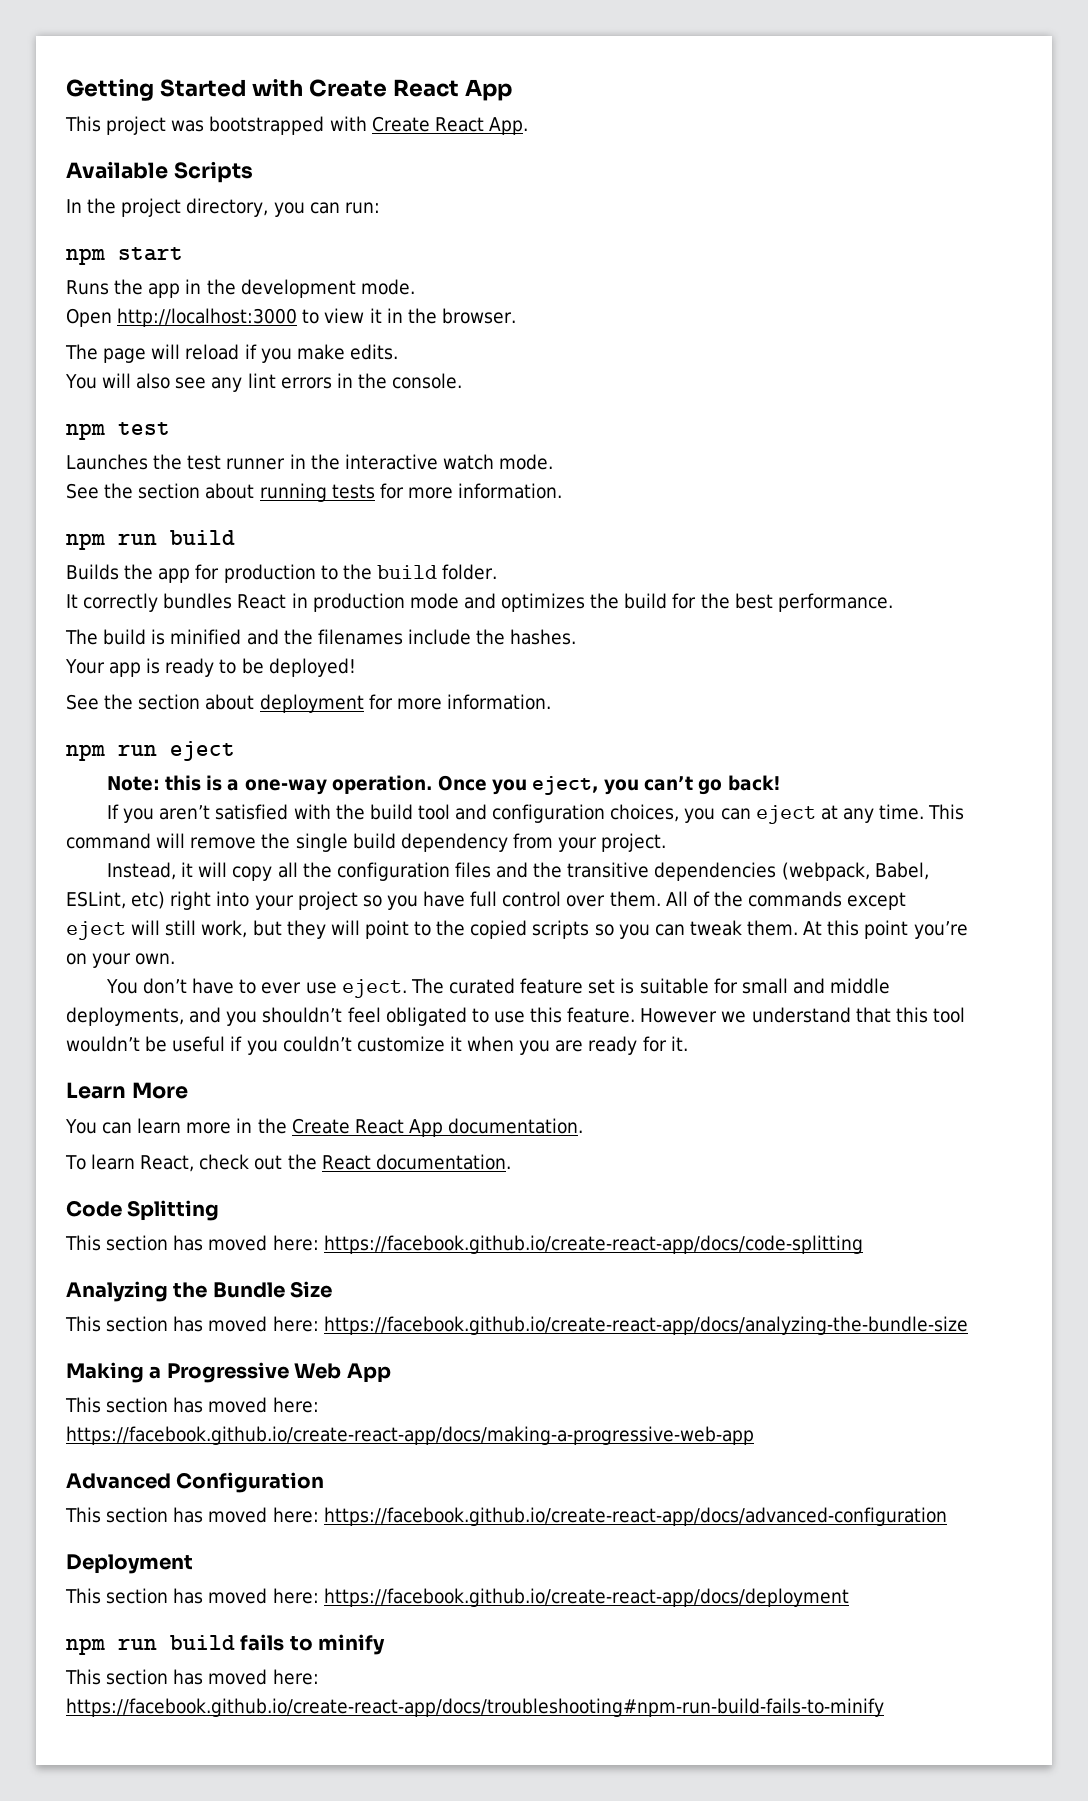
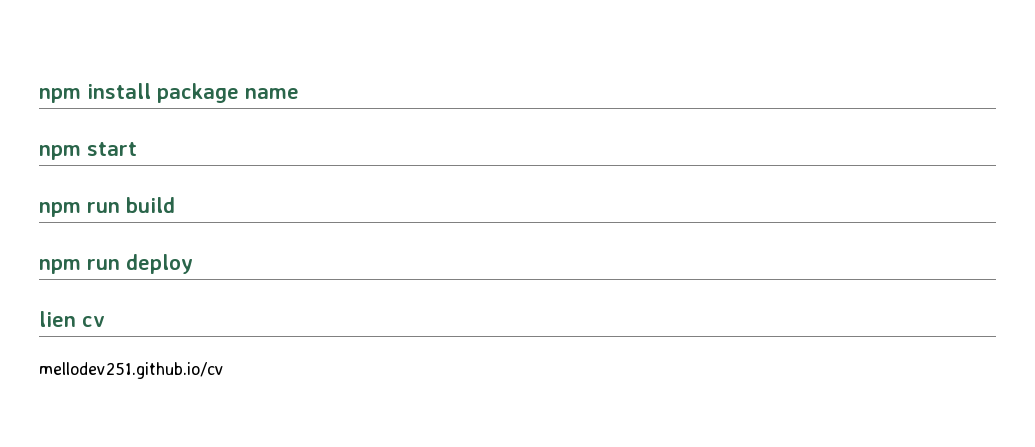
[66,79,512,101] [65,116,528,135] [66,161,253,183] [66,198,380,217] [66,247,183,265] [66,279,415,298] [66,308,516,327] [65,344,398,363] [65,373,463,392] [66,422,170,440] [66,454,554,470] [66,483,563,502] [66,530,235,550] [66,564,498,583] [66,593,893,612] [65,629,577,645] [65,658,356,677] [66,694,551,713] [66,741,235,761] [106,775,781,795] [106,804,965,824] [66,833,667,852] [106,862,929,881] [66,891,907,910] [66,920,968,940] [66,953,176,968] [105,978,891,998] [66,1007,965,1026] [66,1036,688,1055] [66,1082,188,1099] [65,1118,584,1137] [65,1154,511,1172] [66,1200,220,1221] [65,1235,863,1254] [66,1281,333,1302] [65,1316,968,1335] [66,1362,391,1383] [65,1397,319,1413] [66,1426,754,1445] [66,1472,325,1493] [65,1507,947,1526] [66,1554,193,1574] [65,1588,849,1607] [66,1634,386,1655] [65,1669,319,1685] [66,1698,884,1717] Getting Started with Create React App // This project was bootstrapped with Create React App. // Available Scripts // In the project directory, you can run: // npm start // Runs the app in the development mode. // Open http://localhost:3000 to view it in the browser. // The page will reload if you make edits. // You will also see any lint errors in the console. // npm test // Launches the test runner in the interactive watch mode. // See the section about running tests for more information. // npm run build // Builds the app for production to the build folder. // It correctly bundles React in production mode and optimizes the build for the best performance. // The build is minified and the filenames include the hashes. // Your app is ready to be deployed! // See the section about deployment for more information. // npm run eject // Note: this is a one-way operation. Once you eject, you can’t go back! // If you aren’t satisfied with the build tool and configuration choices, you can eject at any time. This command will remove the single build dependency from your project. // Instead, it will copy all the configuration files and the transitive dependencies (webpack, Babel, ESLint, etc) right into your project so you have full control over them. All of the commands except eject will still work, but they will point to the copied scripts so you can tweak them. At this point you’re on your own. // You don’t have to ever use eject. The curated feature set is suitable for small and middle deployments, and you shouldn’t feel obligated to use this feature. However we understand that this tool wouldn’t be useful if you couldn’t customize it when you are ready for it. // Learn More // You can learn more in the Create React App documentation. // To learn React, check out the React documentation. // Code Splitting // This section has moved here: https://facebook.github.io/create-react-app/docs/code-splitting // Analyzing the Bundle Size // This section has moved here: https://facebook.github.io/create-react-app/docs/analyzing-the-bundle-size // Making a Progressive Web App // This section has moved here: https://facebook.github.io/create-react-app/docs/making-a-progressive-web-app // Advanced Configuration // This section has moved here: https://facebook.github.io/create-react-app/docs/advanced-configuration // Deployment // This section has moved here: https://facebook.github.io/create-react-app/docs/deployment // npm run build fails to minify // This section has moved here: https://facebook.github.io/create-react-app/docs/troubleshooting#npm-run-build-fails-to-minify -> [39,83,299,103] [39,142,137,160] [39,197,175,217] [39,254,193,274] [39,311,105,327] [39,362,224,379] npm install package name // npm start // npm run build // npm run deploy // lien cv // mellodev251.github.io/cv

